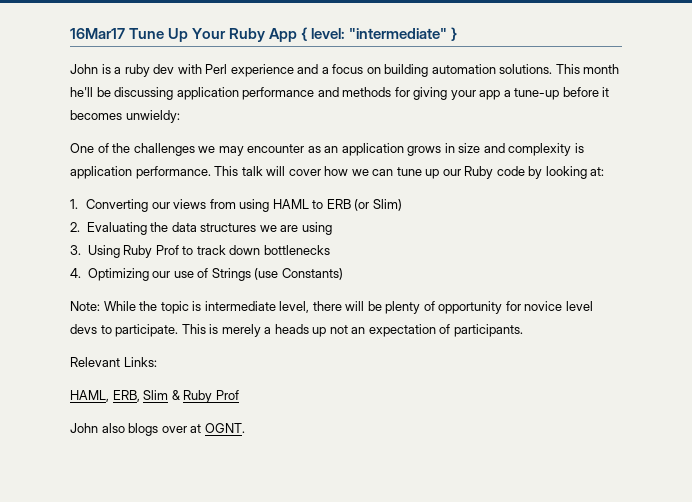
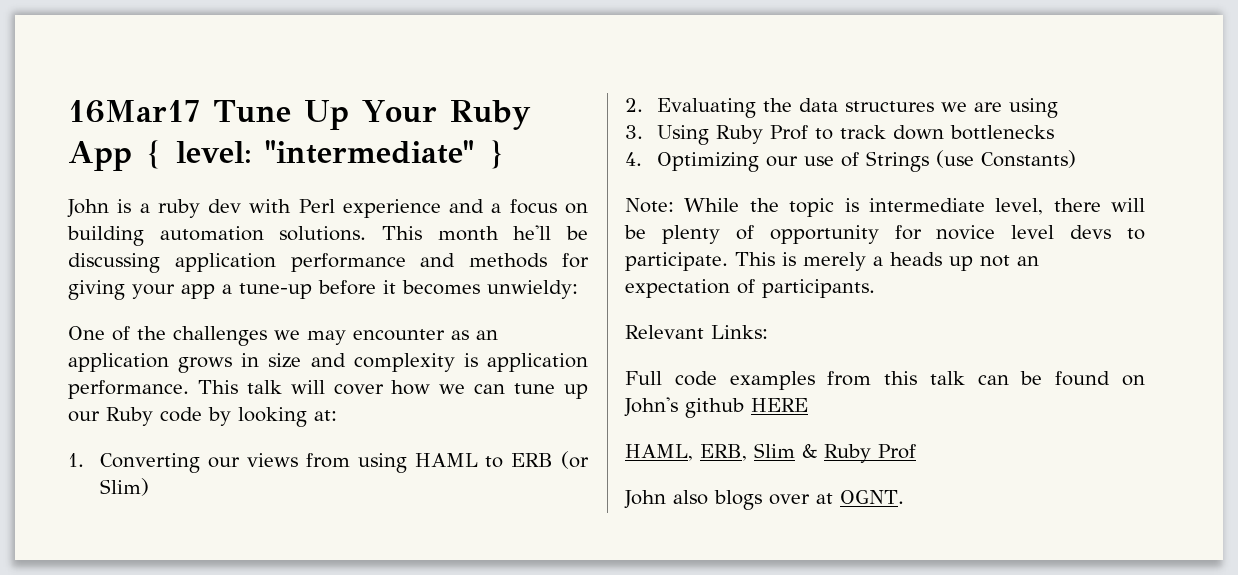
(157, 362) none -> [625,371,1145,390] [624,397,808,418] // Full code examples from this talk can be found on John's github HERE

